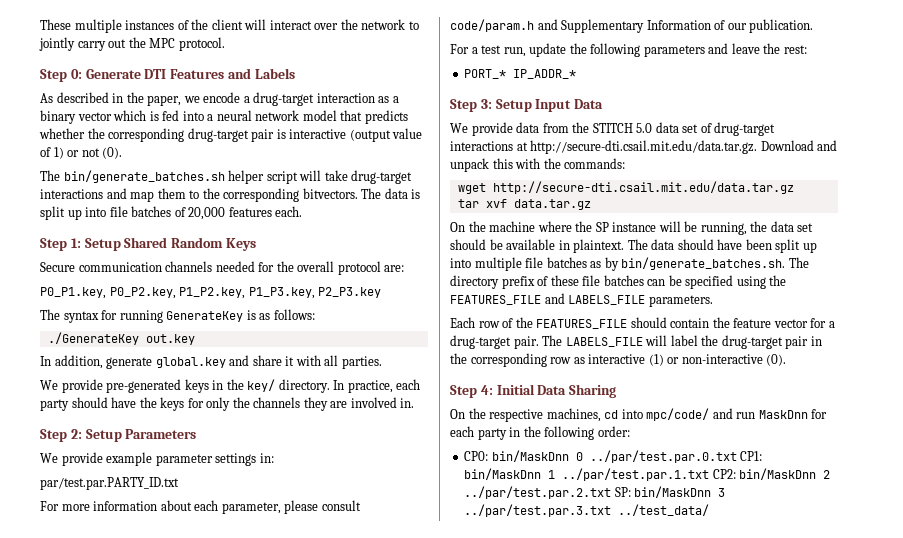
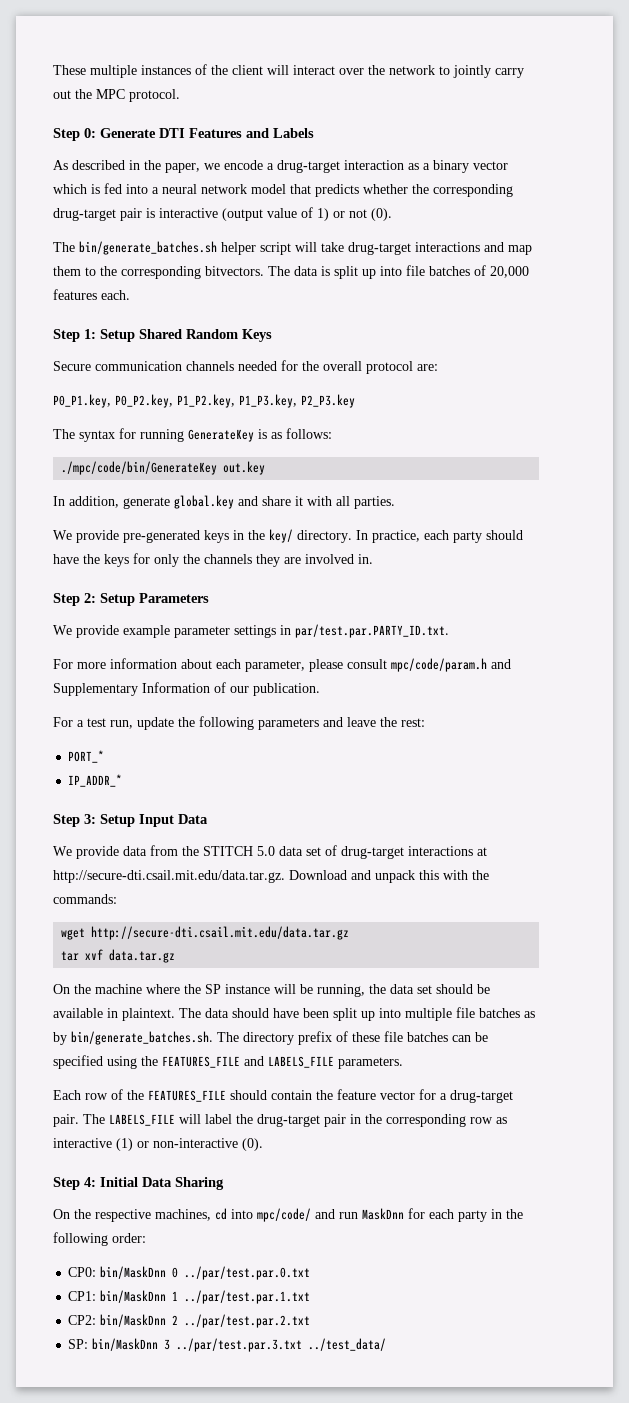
[47,332,139,345] ./GenerateKey -> [61,461,218,475] ./mpc/code/bin/GenerateKey
[259,453,274,463] [40,477,179,490] in: // par/test.par.PARTY_ID.txt -> [280,624,449,638] in par/test.par.PARTY_ID.txt.
[450,19,534,32] code/param.h -> [391,658,487,672] mpc/code/param.h
(507, 74) none -> (105, 756) //
(737, 456) none -> (311, 1273) //
(710, 474) none -> (311, 1297) //
(612, 492) none -> (311, 1321) //

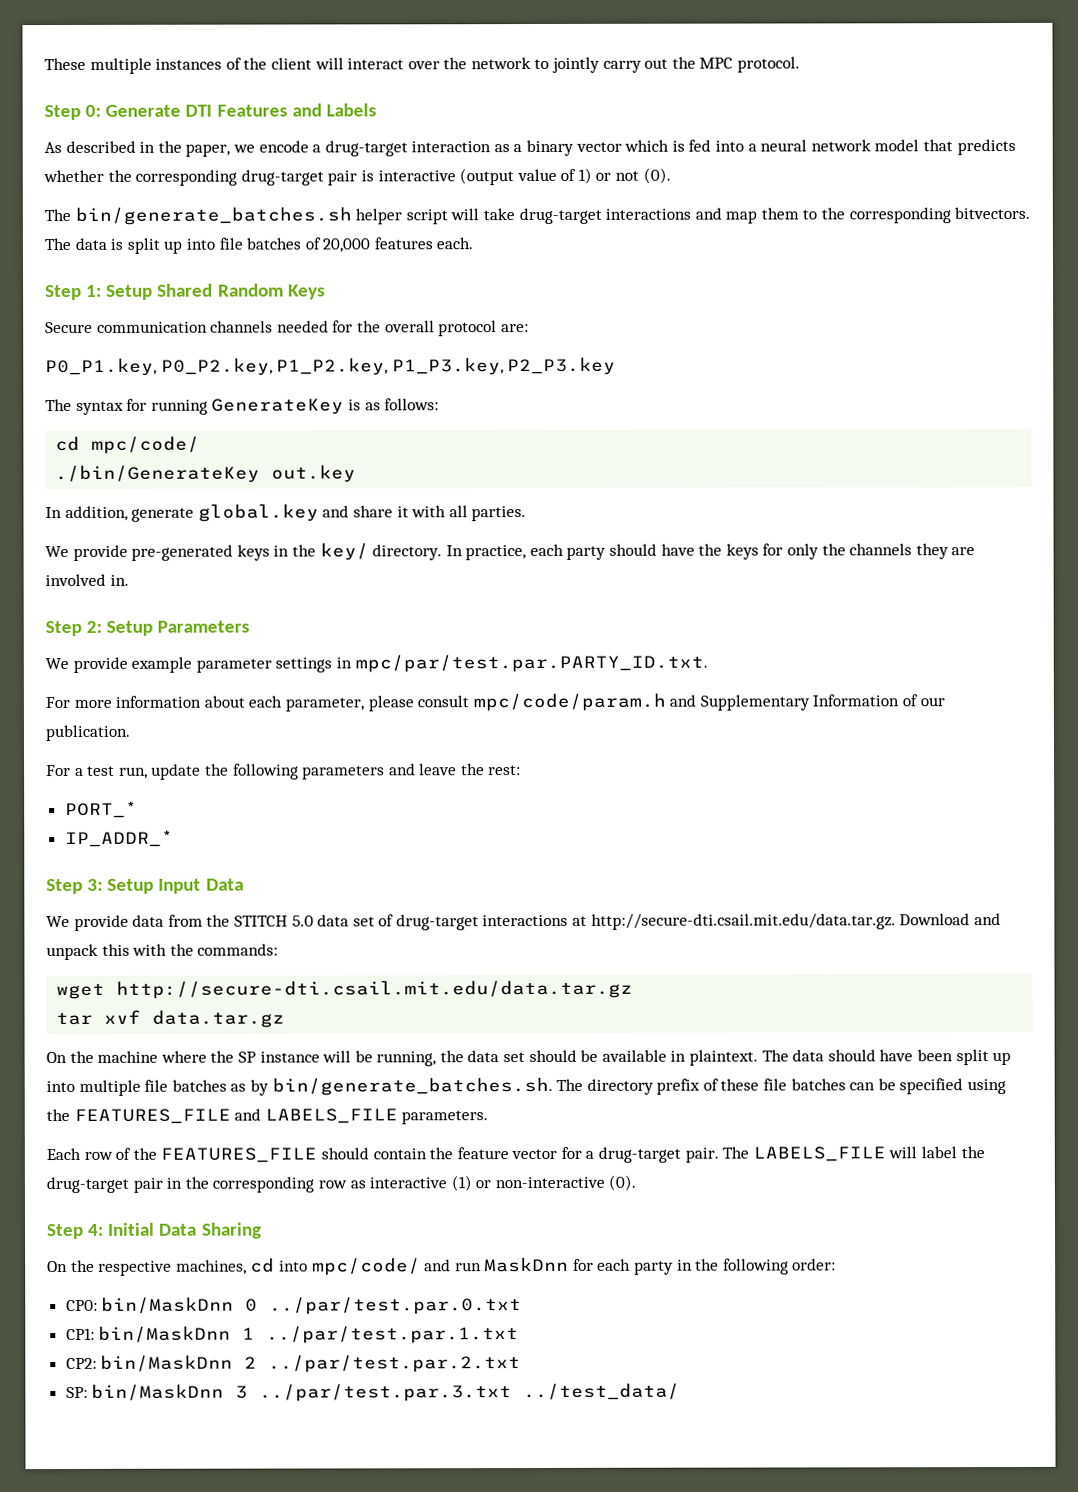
[61,461,218,475] ./mpc/code/bin/GenerateKey -> [55,435,201,454] [55,464,261,484] cd mpc/code/ // ./bin/GenerateKey
[295,624,449,638] par/test.par.PARTY_ID.txt. -> [354,653,708,673] mpc/par/test.par.PARTY_ID.txt.

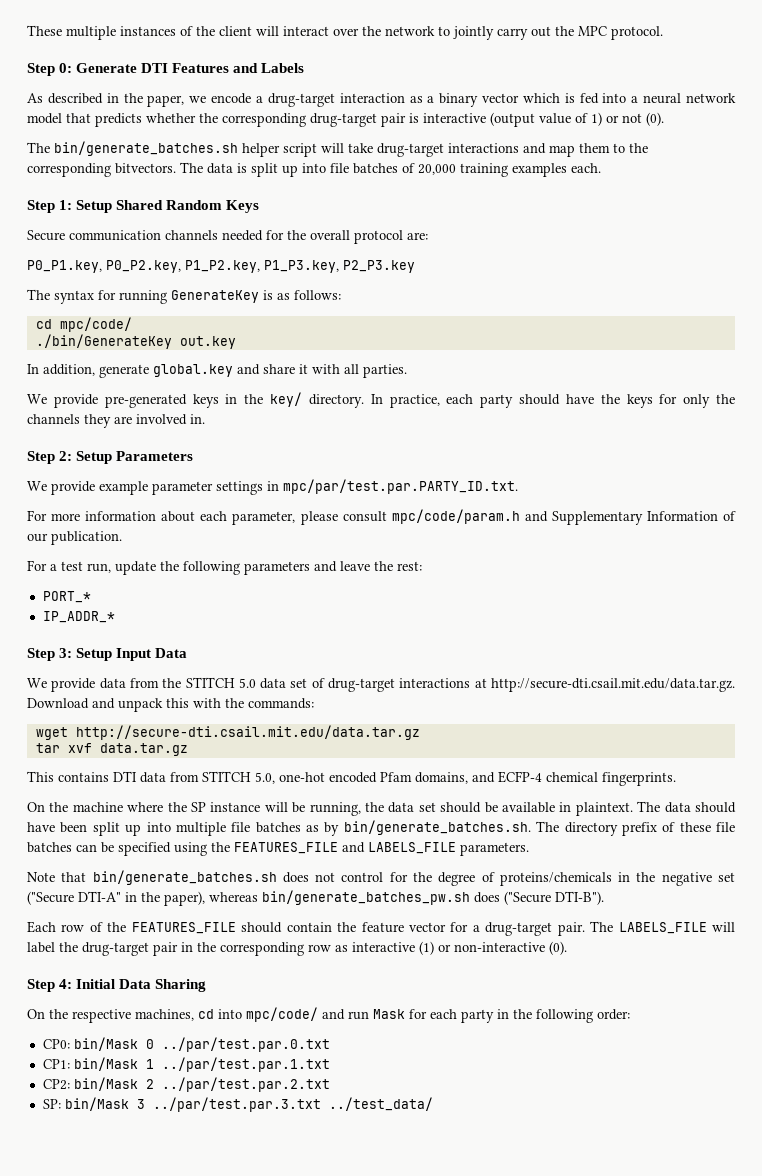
[373,237,433,250] features -> [460,163,567,177] training examples
(286, 1018) none -> [27,771,676,786] // This contains DTI data from STITCH 5.0, one-hot encoded Pfam domains, and ECFP-4 chemical fingerprints.
(489, 1117) none -> [27,870,736,886] [27,890,604,906] // Note that bin/generate_batches.sh does not control for the degree of proteins/chemicals in the negative set ("Secure DTI-A" in the paper), whereas bin/generate_batches_pw.sh does ("Secure DTI-B").
[484,1256,570,1273] MaskDnn -> [373,1009,405,1019] Mask
[101,1296,235,1314] bin/MaskDnn -> [73,1037,138,1051] bin/Mask
[98,1325,232,1343] bin/MaskDnn -> [73,1057,138,1071] bin/Mask
[100,1354,234,1372] bin/MaskDnn -> [73,1077,138,1091] bin/Mask
[91,1383,225,1401] bin/MaskDnn -> [64,1097,129,1111] bin/Mask

